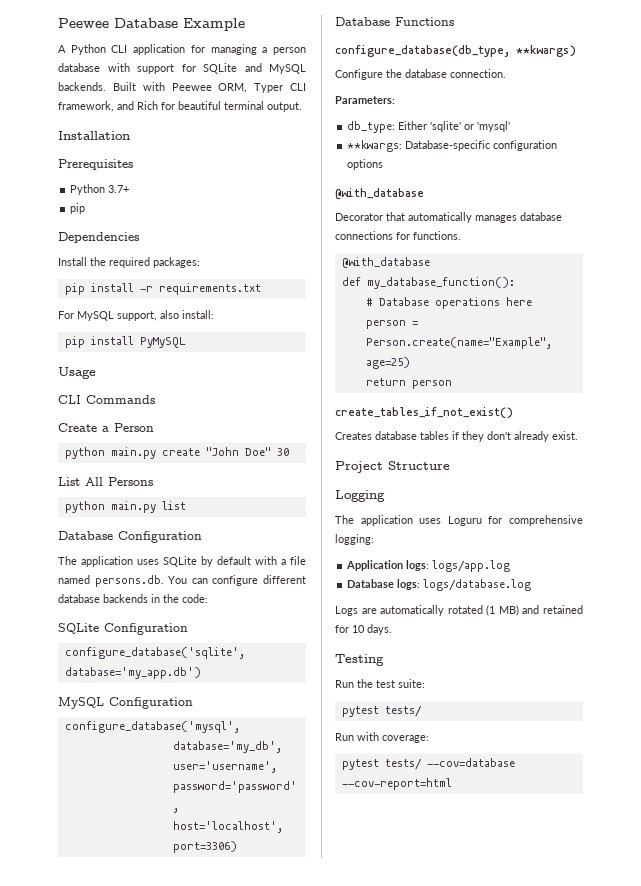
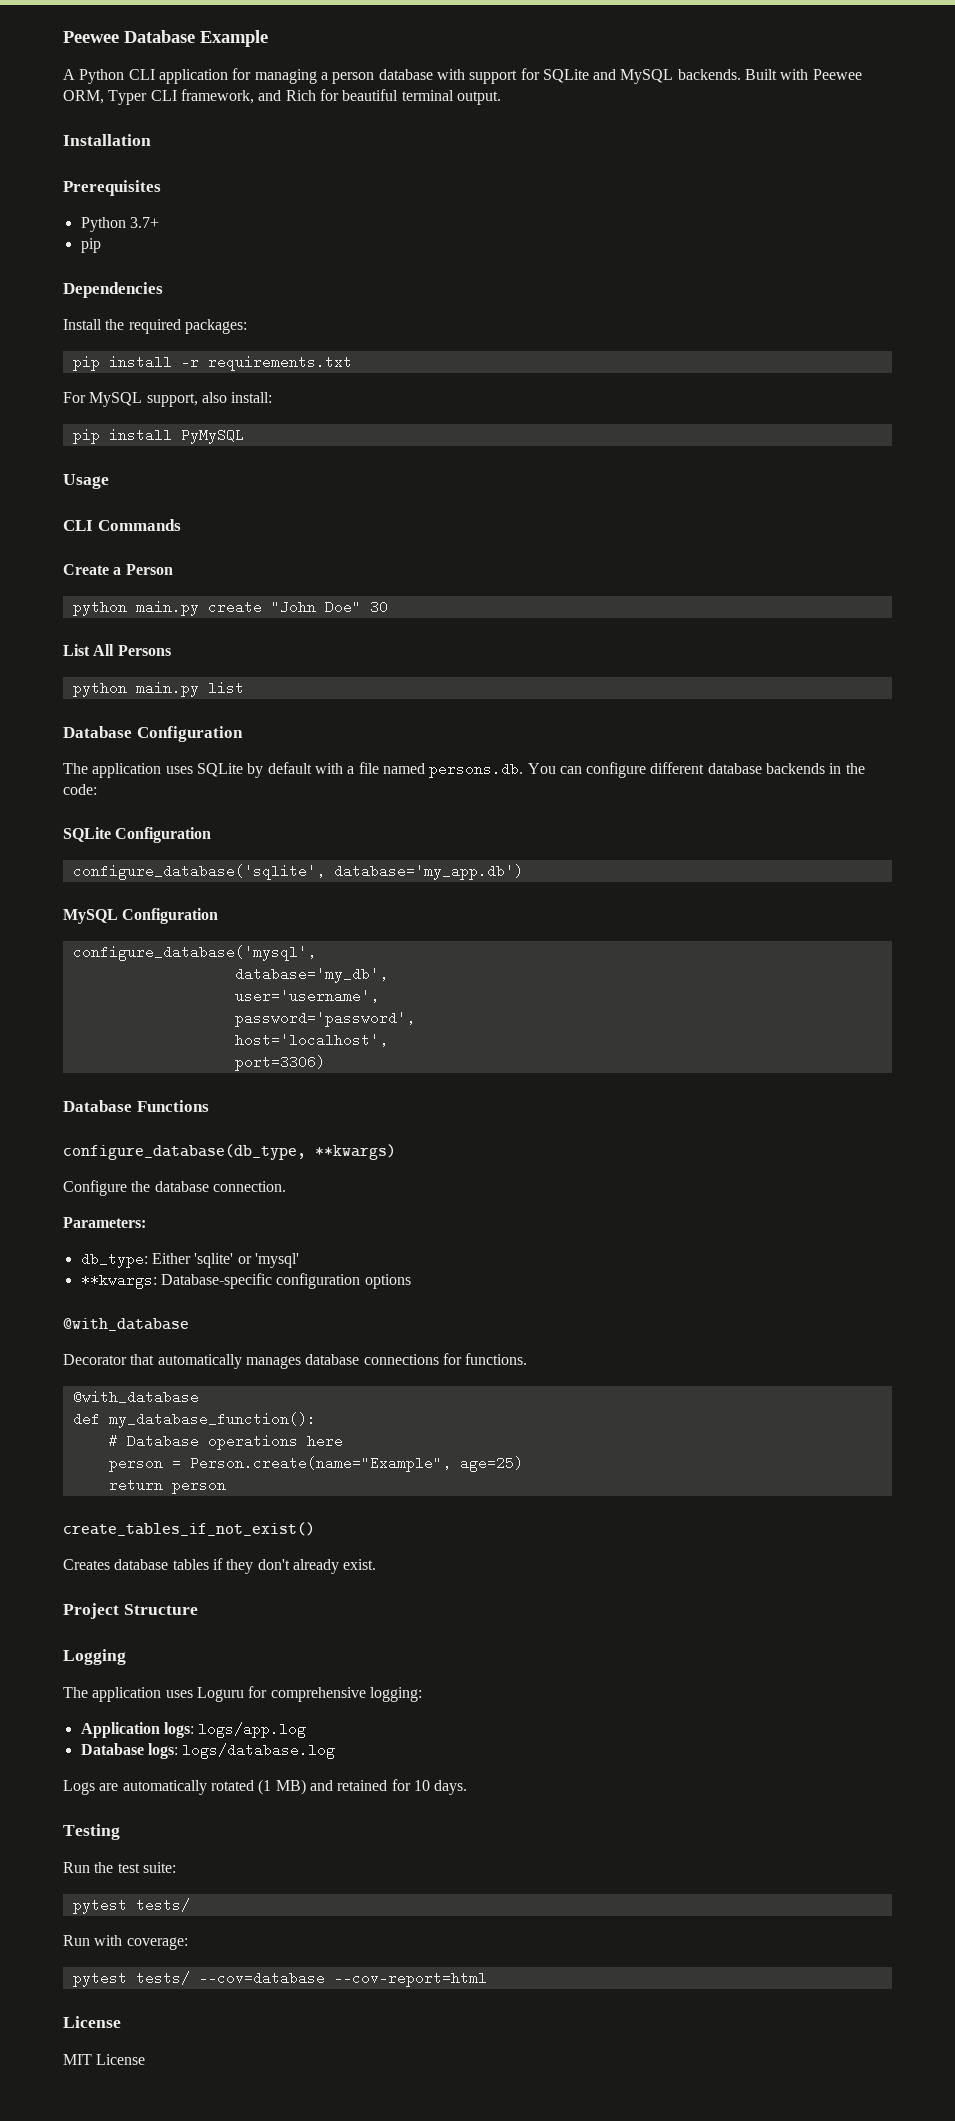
(452, 784) none -> [63,2016,121,2028] [63,2054,146,2065] // License // MIT License

